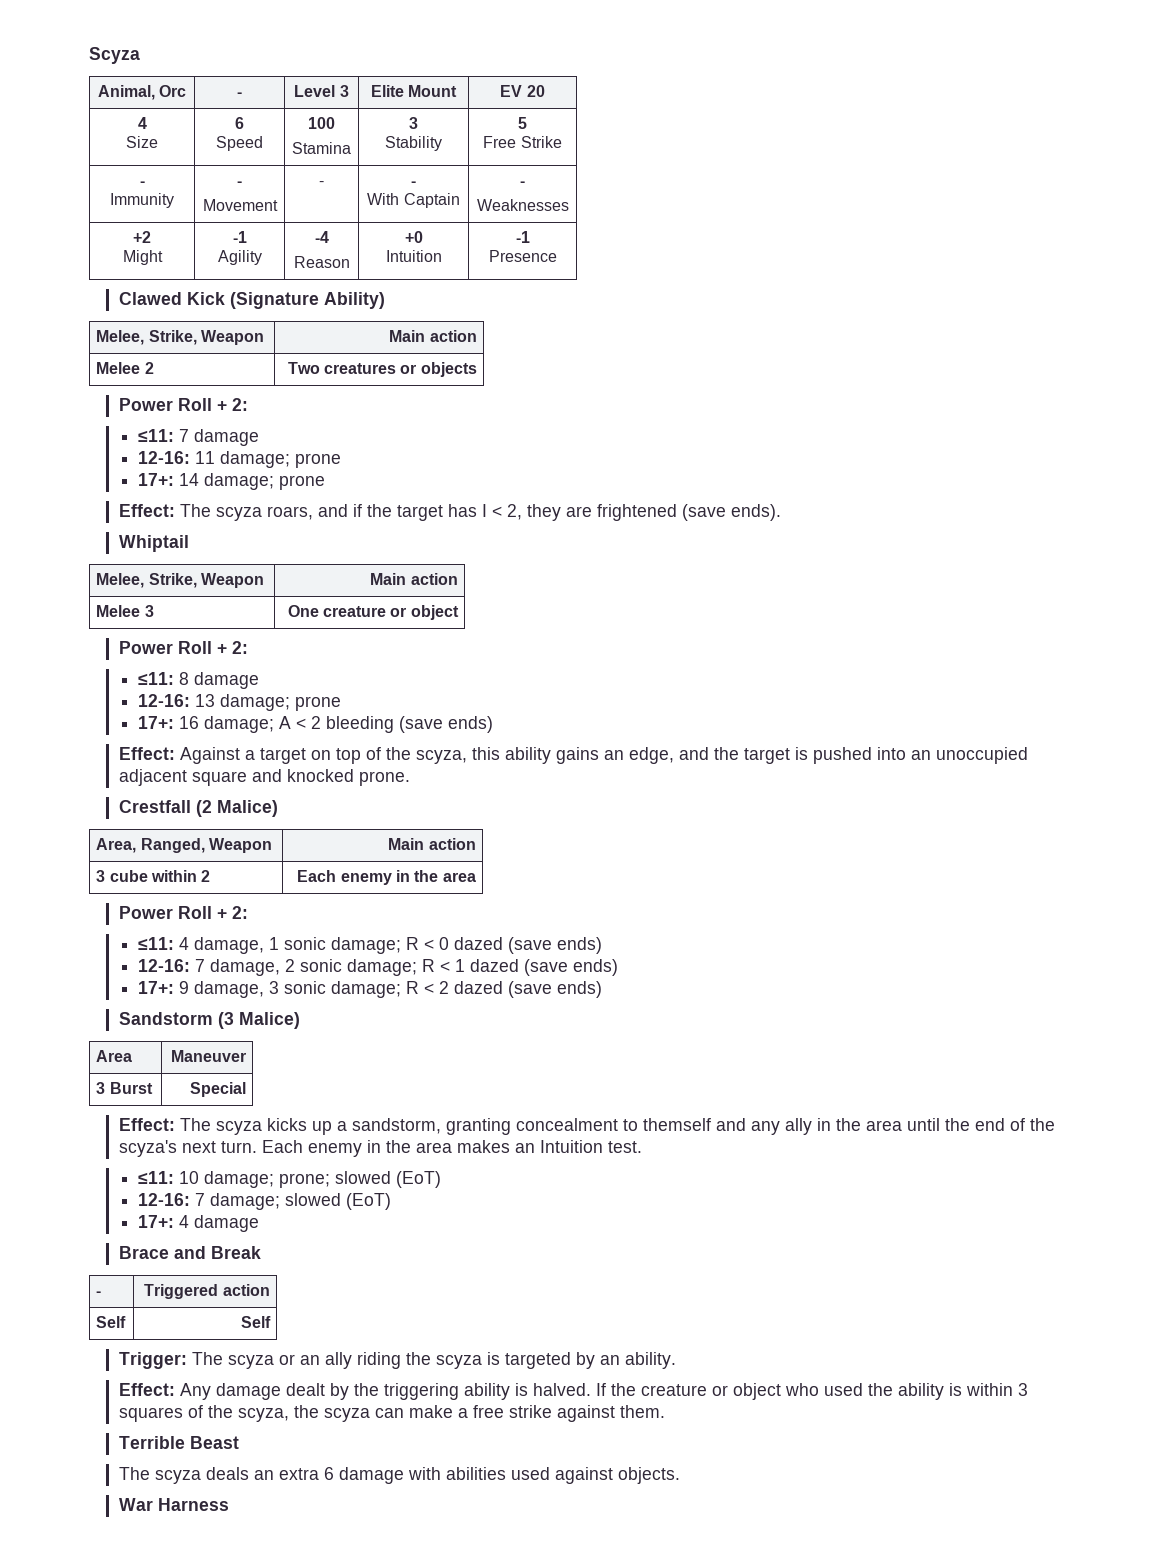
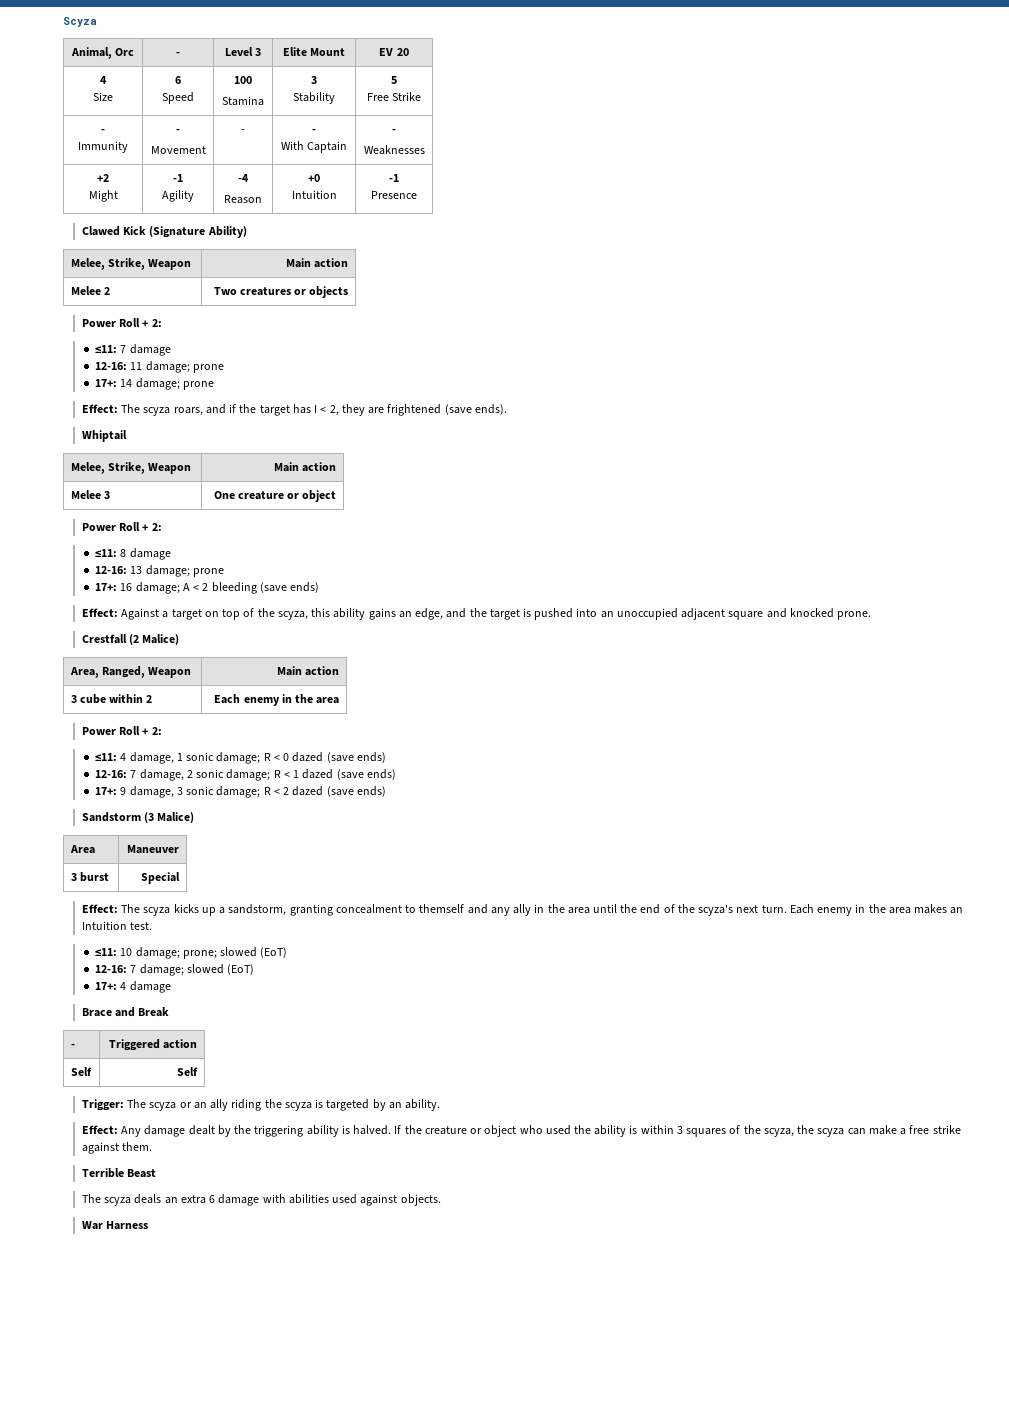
[109,1082,153,1094] Burst -> [79,872,109,882] burst

